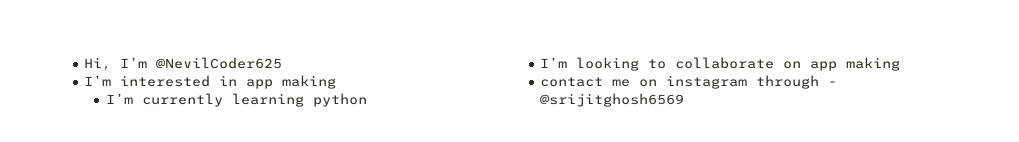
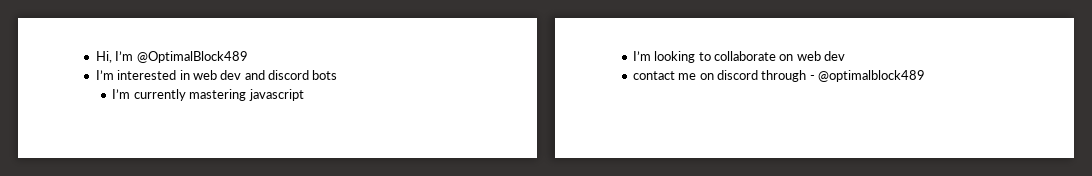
[156,57,283,69] @NevilCoder625 -> [136,51,248,63] @OptimalBlock489
[246,75,337,89] app making -> [192,70,338,80] web dev and discord bots
[231,93,367,107] learning python -> [189,89,304,101] mastering javascript
[810,57,901,71] app making -> [796,51,845,61] web dev
[666,75,748,89] instagram -> [716,70,758,80] discord
[540,93,685,107] @srijitghosh6569 -> [818,70,925,82] @optimalblock489

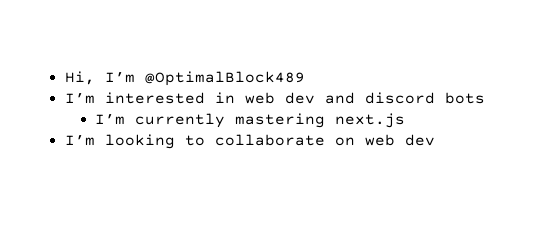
[248,89,304,101] javascript -> [334,113,405,128] next.js
[632,70,925,82] // contact me on discord through - @optimalblock489 -> (435, 140) none

